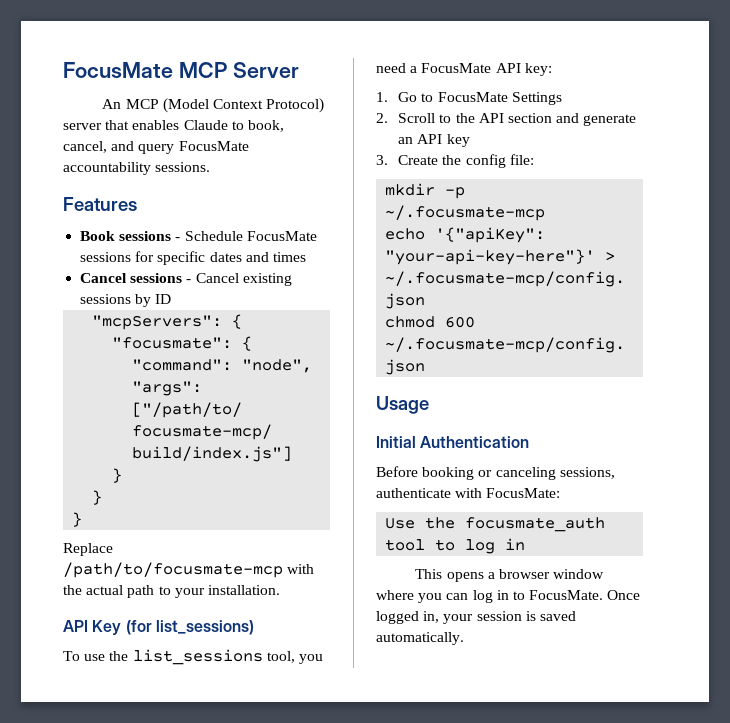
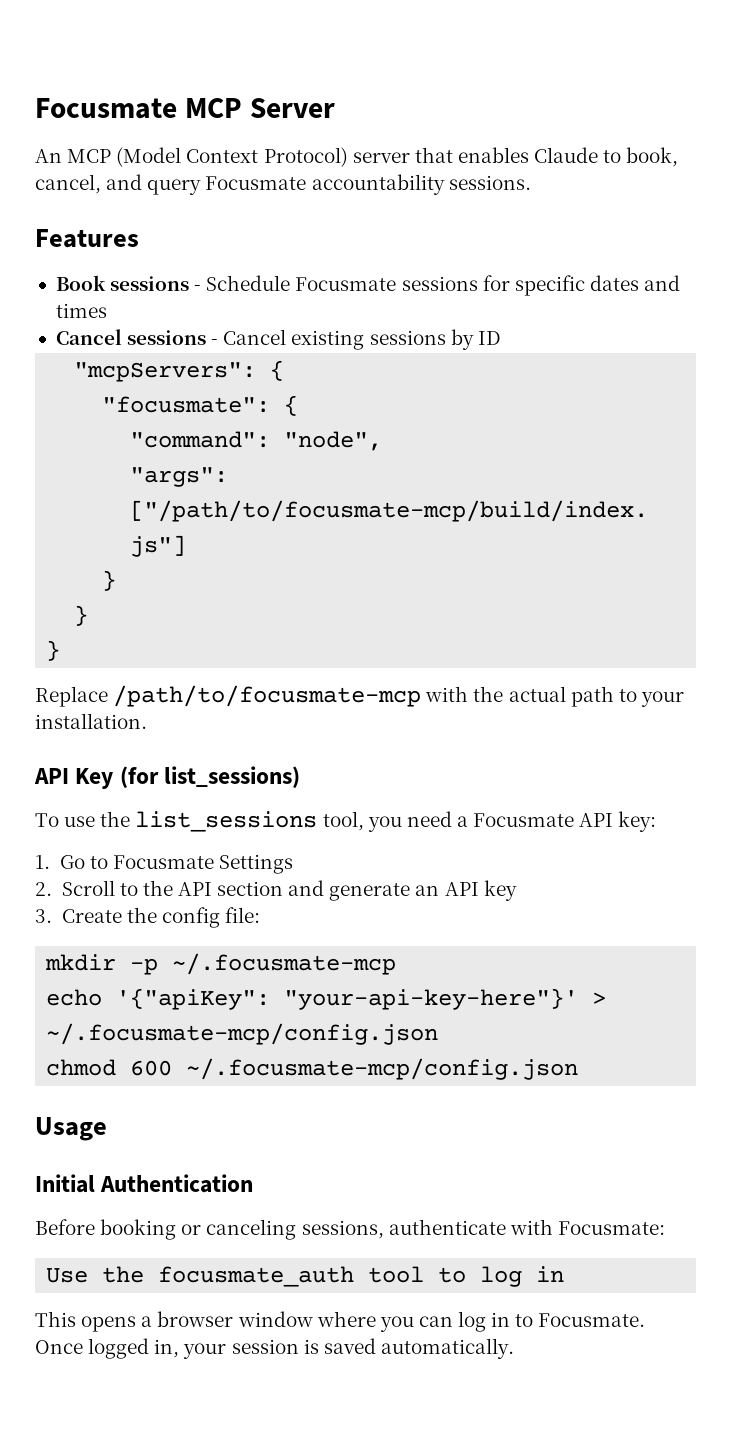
[63,62,173,78] FocusMate -> [35,98,177,119] Focusmate
[178,141,249,151] FocusMate -> [205,176,307,190] Focusmate
[246,231,317,241] FocusMate -> [295,277,397,291] Focusmate
[421,63,492,73] FocusMate -> [473,813,575,827] Focusmate
[437,92,508,102] FocusMate -> [113,855,215,869] Focusmate
[486,488,561,498] FocusMate: -> [557,1221,665,1235] Focusmate:
[529,590,604,600] FocusMate. -> [538,1313,646,1327] Focusmate.

